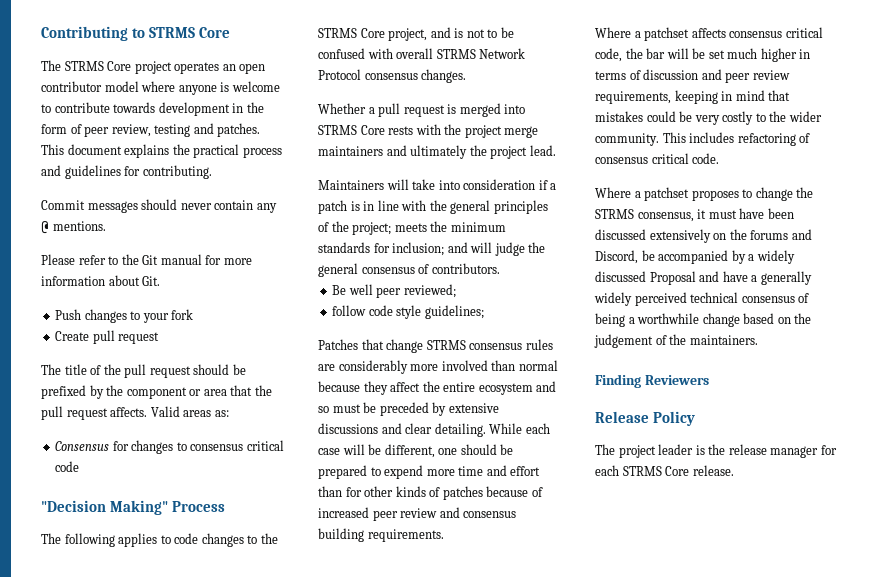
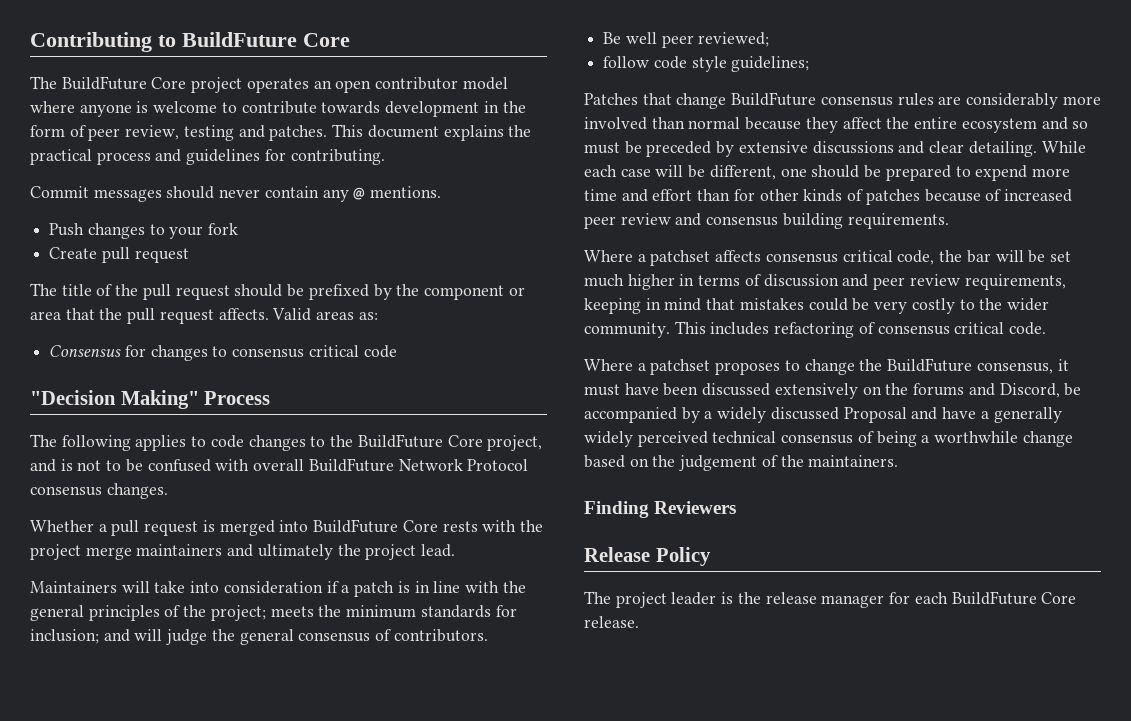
[149,27,196,38] STRMS -> [182,32,297,47] BuildFuture
[64,61,104,71] STRMS -> [61,76,147,90] BuildFuture
[41,254,252,265] [41,275,161,286] // Please refer to the Git manual for more information about Git. -> (442, 192) none
[318,28,357,38] STRMS -> [357,434,443,448] BuildFuture
[436,49,476,59] STRMS -> [308,458,394,472] BuildFuture
[318,125,357,135] STRMS -> [313,519,399,533] BuildFuture
[426,340,466,350] STRMS -> [731,92,817,106] BuildFuture
[595,209,634,219] STRMS -> [887,358,973,372] BuildFuture
[622,466,662,476] STRMS -> [951,591,1037,605] BuildFuture

